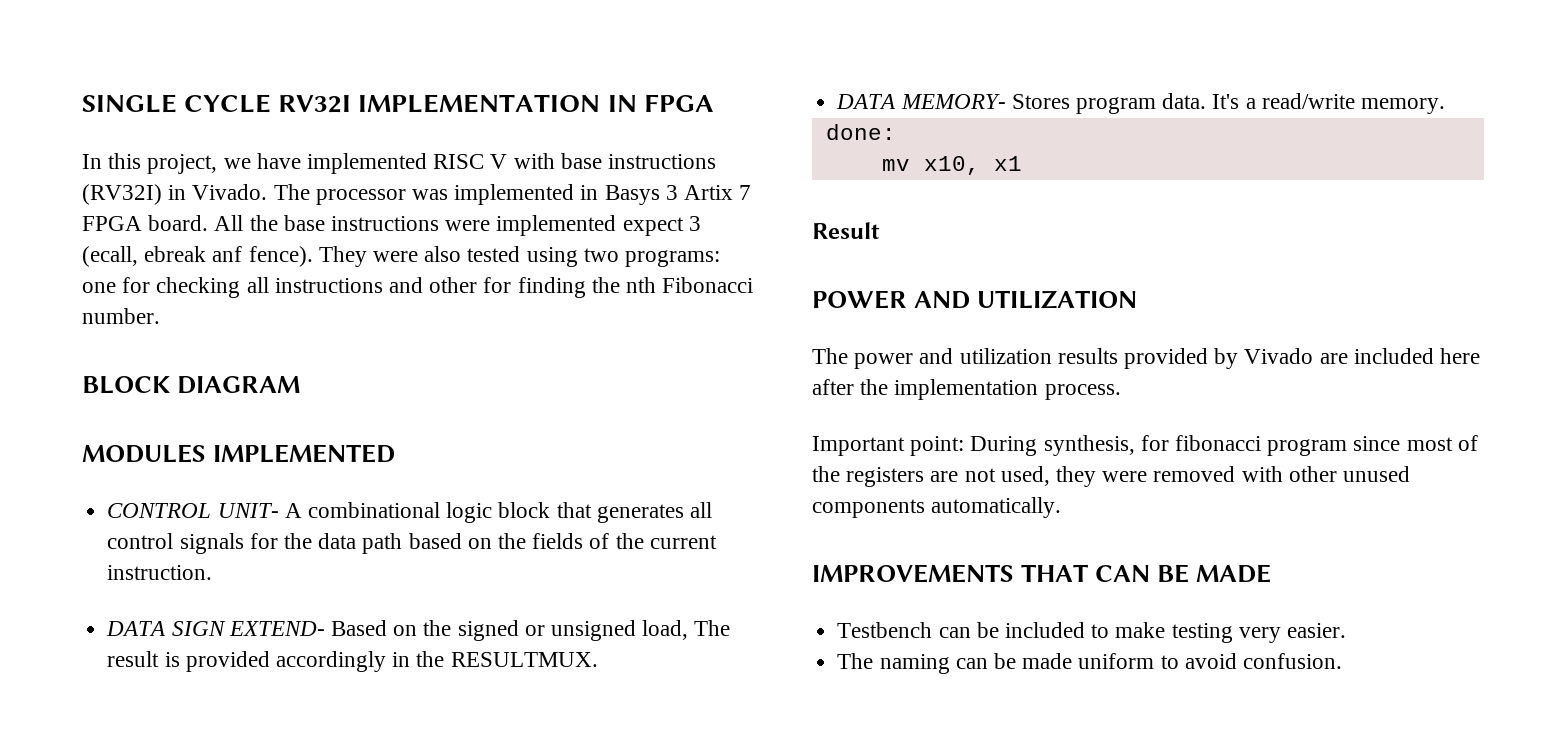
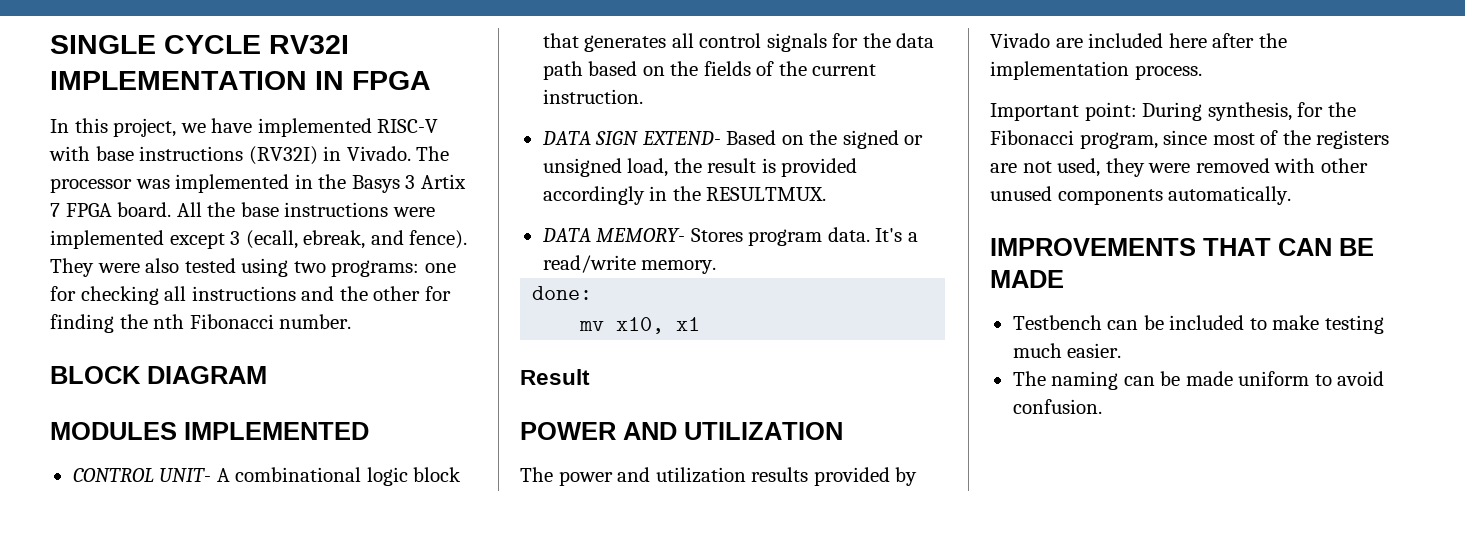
[433,154,508,169] RISC V -> [377,119,439,133] RISC-V
(599, 192) none -> [318,174,347,189] the
[622,217,684,236] expect -> [169,233,225,249] except
[144,246,243,262] ebreak anf -> [303,230,404,249] ebreak, and
(424, 285) none -> [339,286,368,301] the
[694,620,731,636] The -> [673,158,702,173] the
[1175,435,1348,456] fibonacci program -> [1327,102,1356,117] [990,130,1158,149] the Fibonacci program,
[1238,627,1281,643] very -> [1012,343,1062,358] much

